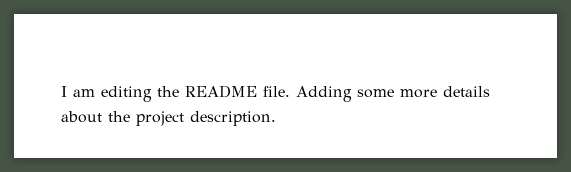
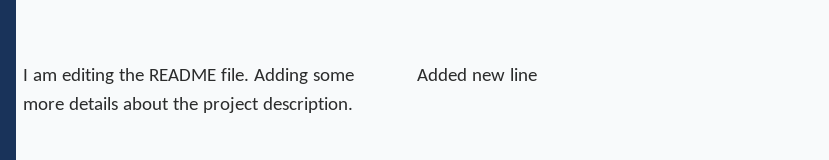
(276, 118) none -> [417,68,537,81] Added new line

